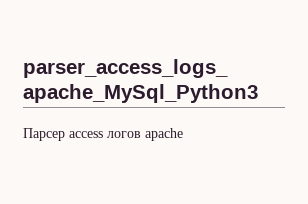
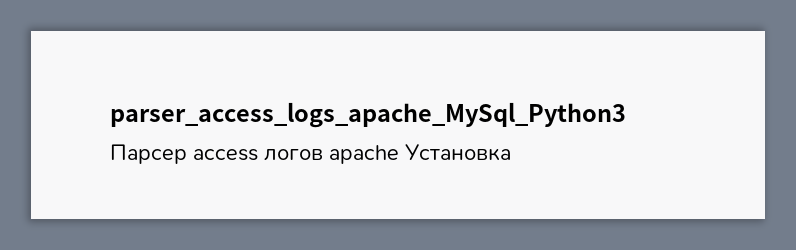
(183, 134) none -> [405,144,511,161] Установка

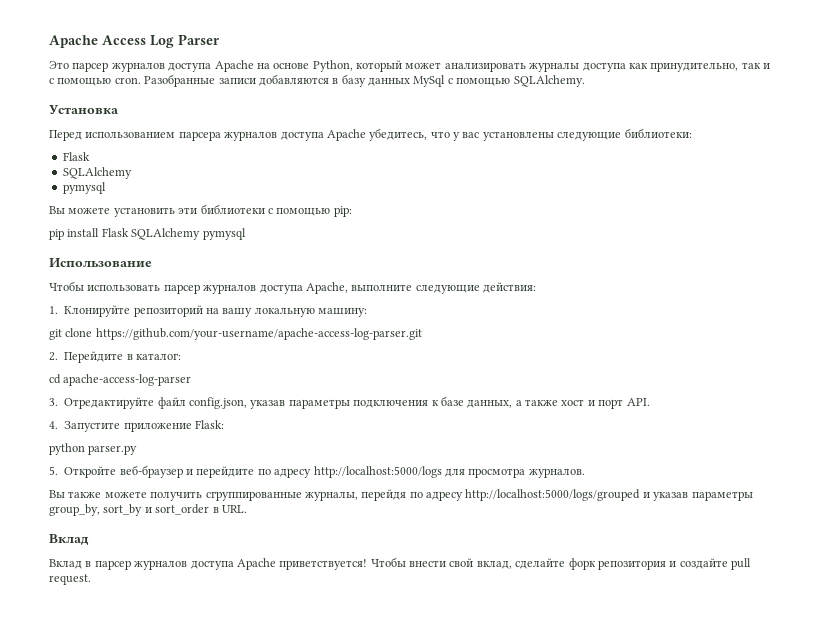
[110,102,626,128] [110,144,511,164] parser_access_logs_apache_MySql_Python3 // Парсер access логов apache Установка -> [49,34,220,48] [49,60,770,72] [49,74,585,87] [49,105,119,115] [49,128,692,141] [62,152,90,161] [62,167,132,179] [62,182,106,194] [49,204,352,217] [49,228,246,240] [49,258,152,267] [49,281,536,294] [49,305,368,317] [49,328,422,340] [49,351,181,363] [49,374,192,386] [49,396,650,409] [49,420,224,432] [49,443,138,455] [49,465,585,478] [49,489,753,501] [49,504,247,516] [49,534,89,546] [49,557,751,570] [49,574,91,585] Apache Access Log Parser // Это парсер журналов доступа Apache на основе Python, который может анализировать журналы доступа как принудительно, так и с помощью cron. Разобранные записи добавляются в базу данных MySql с помощью SQLAlchemy. // Установка // Перед использованием парсера журналов доступа Apache убедитесь, что у вас установлены следующие библиотеки: // Flask // SQLAlchemy // pymysql // Вы можете установить эти библиотеки с помощью pip: // pip install Flask SQLAlchemy pymysql // Использование // Чтобы использовать парсер журналов доступа Apache, выполните следующие действия: // 1. Клонируйте репозиторий на вашу локальную машину: // git clone https://github.com/your-username/apache-access-log-parser.git // 2. Перейдите в каталог: // cd apache-access-log-parser // 3. Отредактируйте файл config.json, указав параметры подключения к базе данных, а также хост и порт API. // 4. Запустите приложение Flask: // python parser.py // 5. Откройте веб-браузер и перейдите по адресу http://localhost:5000/logs для просмотра журналов. // Вы также можете получить сгруппированные журналы, перейдя по адресу http://localhost:5000/logs/grouped и указав параметры group_by, sort_by и sort_order в URL. // Вклад // Вклад в парсер журналов доступа Apache приветствуется! Чтобы внести свой вклад, сделайте форк репозитория и создайте pull request.

